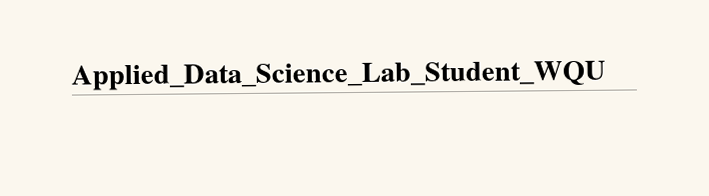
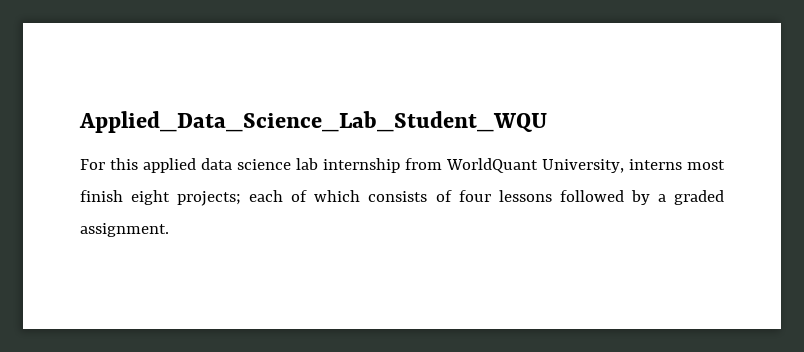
(606, 75) none -> [80,158,725,173] [80,190,725,206] [80,223,169,237] // For this applied data science lab internship from WorldQuant University, interns most finish eight projects; each of which consists of four lessons followed by a graded assignment.

